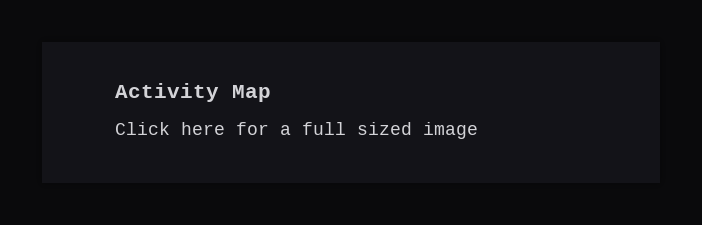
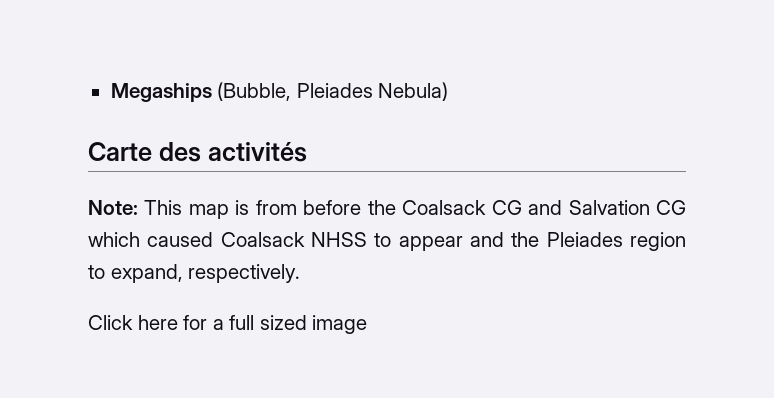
[115,83,271,102] Activity Map -> [110,82,449,102] [88,142,307,162] [88,200,686,219] [88,232,686,251] [88,264,301,283] Megaships (Bubble, Pleiades Nebula) // Carte des activités // Note: This map is from before the Coalsack CG and Salvation CG which caused Coalsack NHSS to appear and the Pleiades region to expand, respectively.

